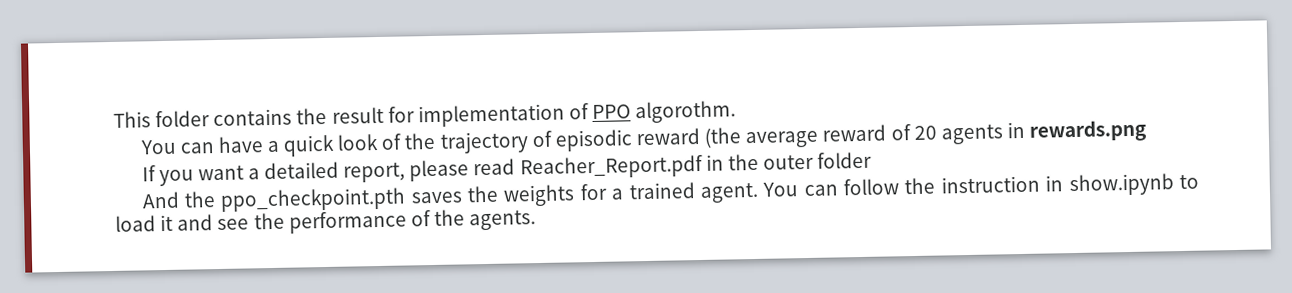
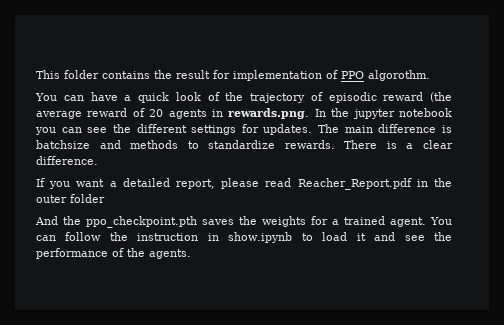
[1029,119,1148,143] rewards.png -> [228,108,452,119] [35,124,452,135] [36,140,453,149] [36,156,98,165] rewards.png. In the jupyter notebook you can see the different settings for updates. The main difference is batchsize and methods to standardize rewards. There is a clear difference.

